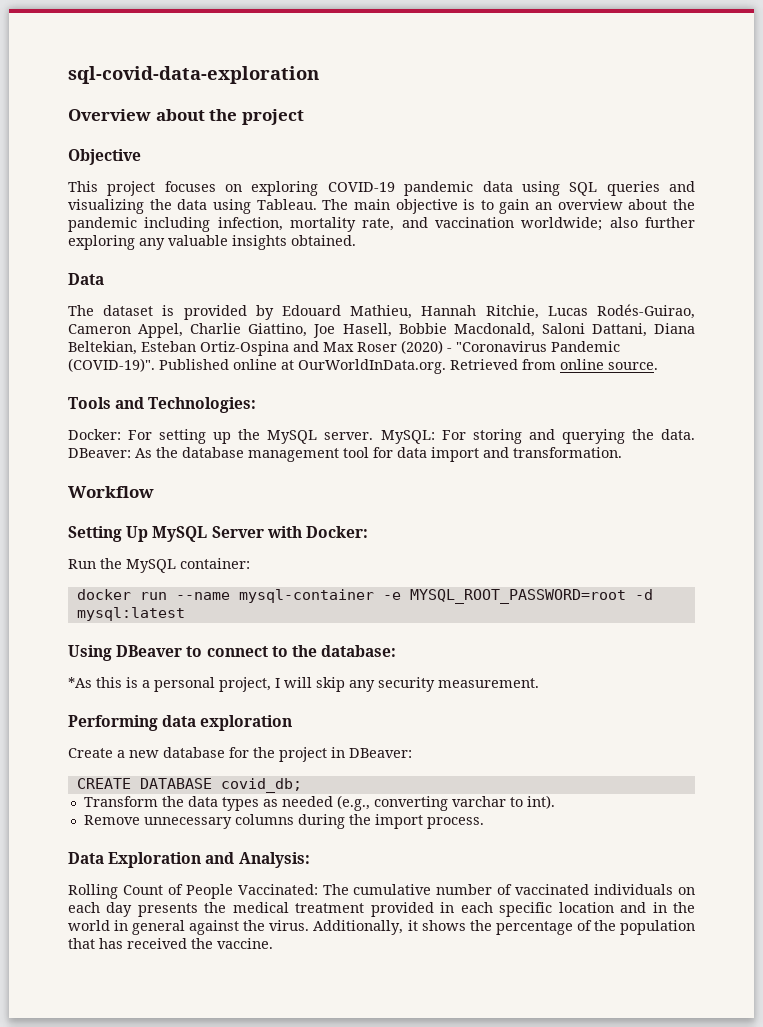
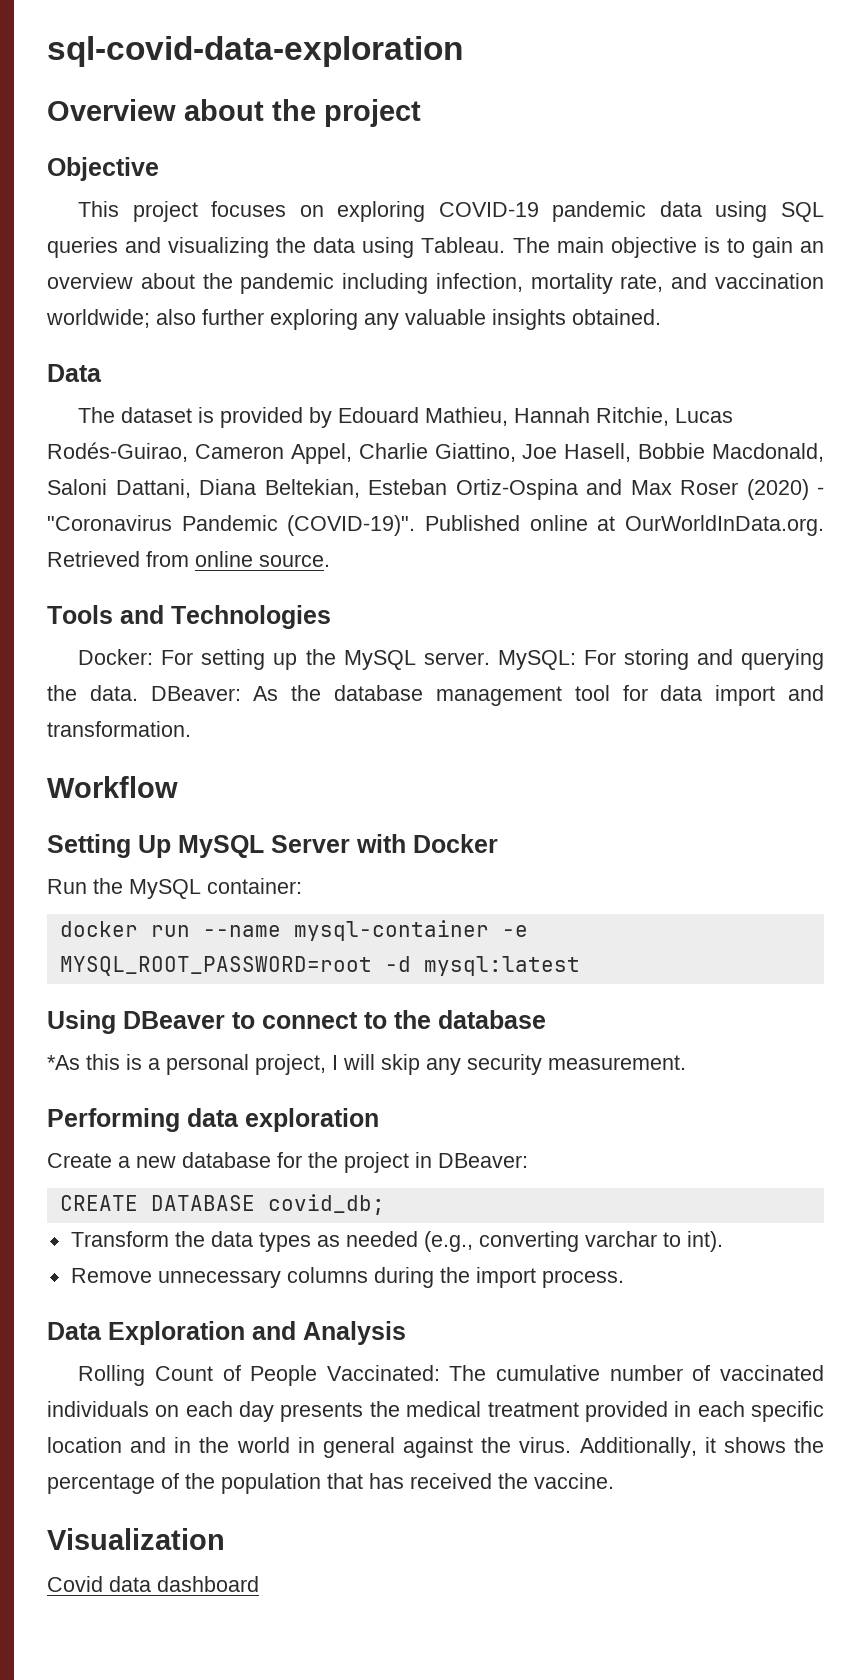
[148,397,257,413] Technologies: -> [171,605,331,629] Technologies
[305,526,368,538] Docker: -> [413,834,498,853] Docker
[321,645,397,657] database: -> [438,1010,546,1029] database
[238,852,310,868] Analysis: -> [303,1321,406,1345] Analysis
(273, 943) none -> [47,1528,225,1550] [47,1576,259,1592] // Visualization // Covid data dashboard

